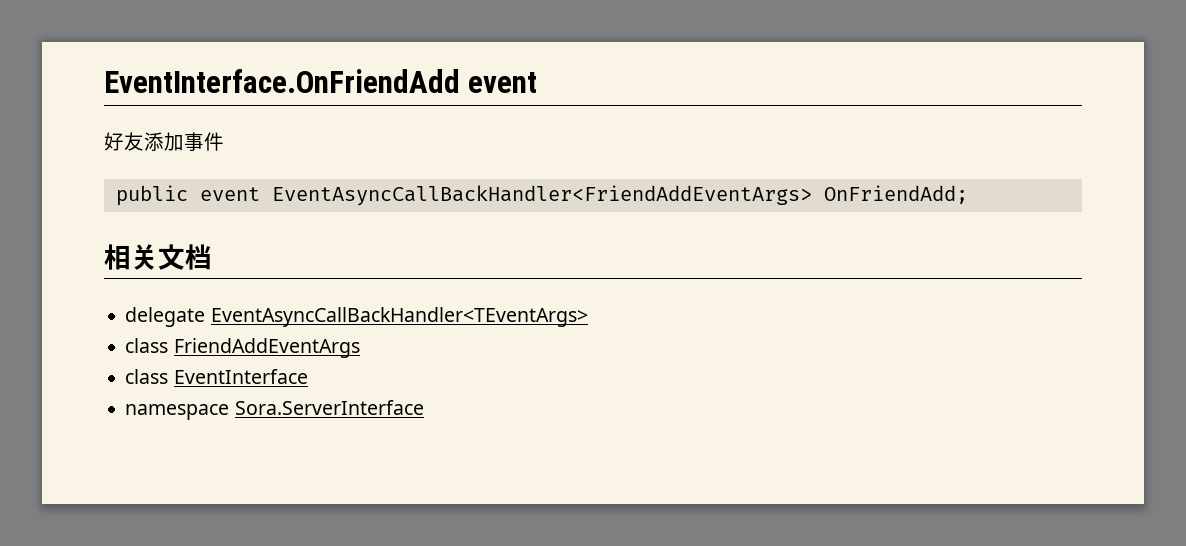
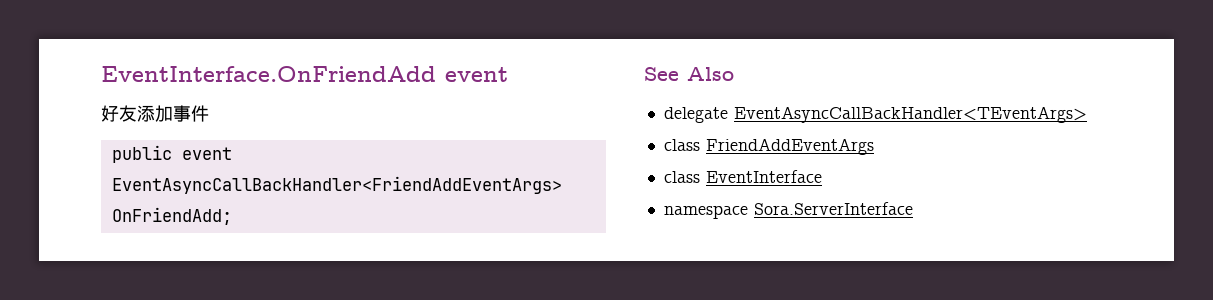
[104,244,212,270] 相关文档 -> [644,67,734,81] See Also

